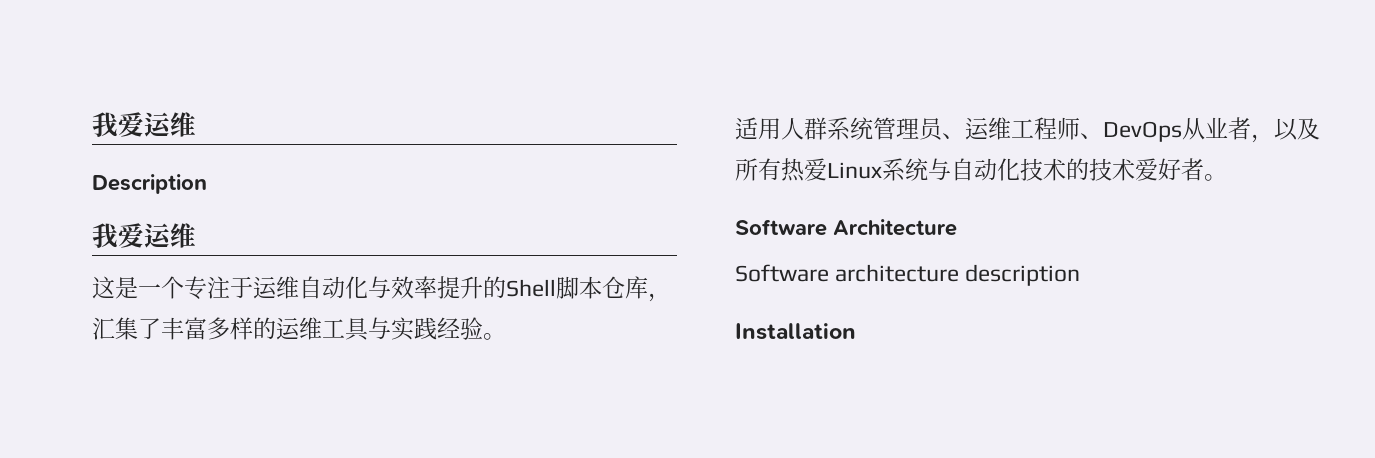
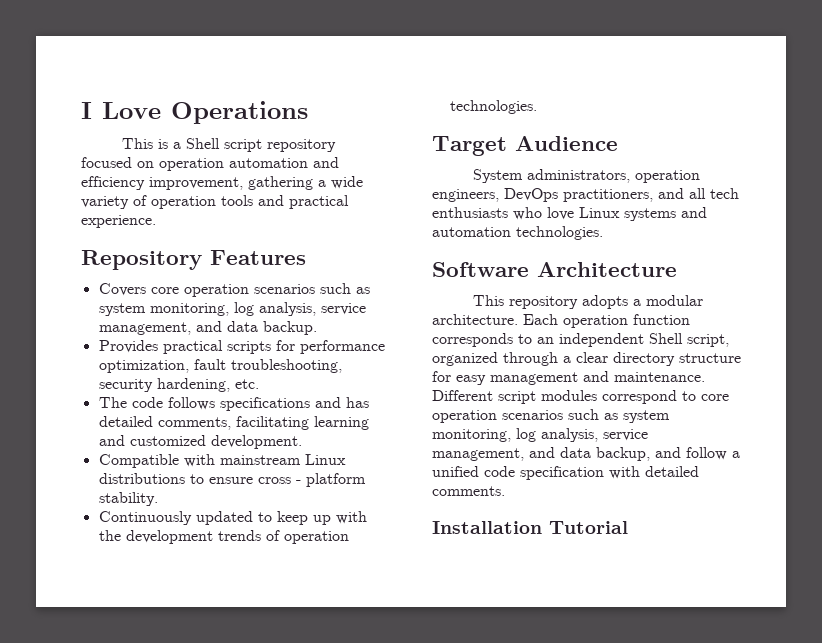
[92,112,196,137] [92,174,207,194] [92,223,196,248] [92,276,671,302] [92,317,506,341] [735,117,1320,143] [735,158,1227,182] [735,219,957,236] [735,264,1081,286] 我爱运维 // Description // 我爱运维 // 这是一个专注于运维自动化与效率提升的Shell脚本仓库，汇集了丰富多样的运维工具与实践经验。 // 适用人群系统管理员、运维工程师、DevOps从业者，以及所有热爱Linux系统与自动化技术的技术爱好者。 // Software Architecture // Software architecture description -> [81,101,308,124] [121,138,336,152] [81,157,339,171] [81,176,363,190] [81,195,349,209] [81,215,156,228] [81,250,306,270] [98,283,370,297] [98,302,366,316] [98,321,317,335] [98,340,385,354] [98,359,342,373] [98,378,259,392] [98,397,369,411] [98,416,369,430] [98,435,302,449] [98,454,346,468] [98,473,366,487] [98,492,158,506] [98,511,367,525] [98,530,349,544] [449,100,537,114] [432,136,618,156] [472,169,700,183] [432,188,739,202] [432,207,707,221] [432,226,603,240] [432,262,677,277] [472,295,703,309] [432,314,690,328] [432,333,729,347] [432,352,741,366] [432,371,705,385] [432,390,729,404] [432,409,670,423] [432,428,648,442] [432,447,740,461] [432,466,699,480] [432,486,505,496] I Love Operations // This is a Shell script repository focused on operation automation and efficiency improvement, gathering a wide variety of operation tools and practical experience. // Repository Features // Covers core operation scenarios such as system monitoring, log analysis, service management, and data backup. // Provides practical scripts for performance optimization, fault troubleshooting, security hardening, etc. // The code follows specifications and has detailed comments, facilitating learning and customized development. // Compatible with mainstream Linux distributions to ensure cross - platform stability. // Continuously updated to keep up with the development trends of operation technologies. // Target Audience // System administrators, operation engineers, DevOps practitioners, and all tech enthusiasts who love Linux systems and automation technologies. // Software Architecture // This repository adopts a modular architecture. Each operation function corresponds to an independent Shell script, organized through a clear directory structure for easy management and maintenance. Different script modules correspond to core operation scenarios such as system monitoring, log analysis, service management, and data backup, and follow a unified code specification with detailed comments.
(856, 331) none -> [549,521,628,534] Tutorial

